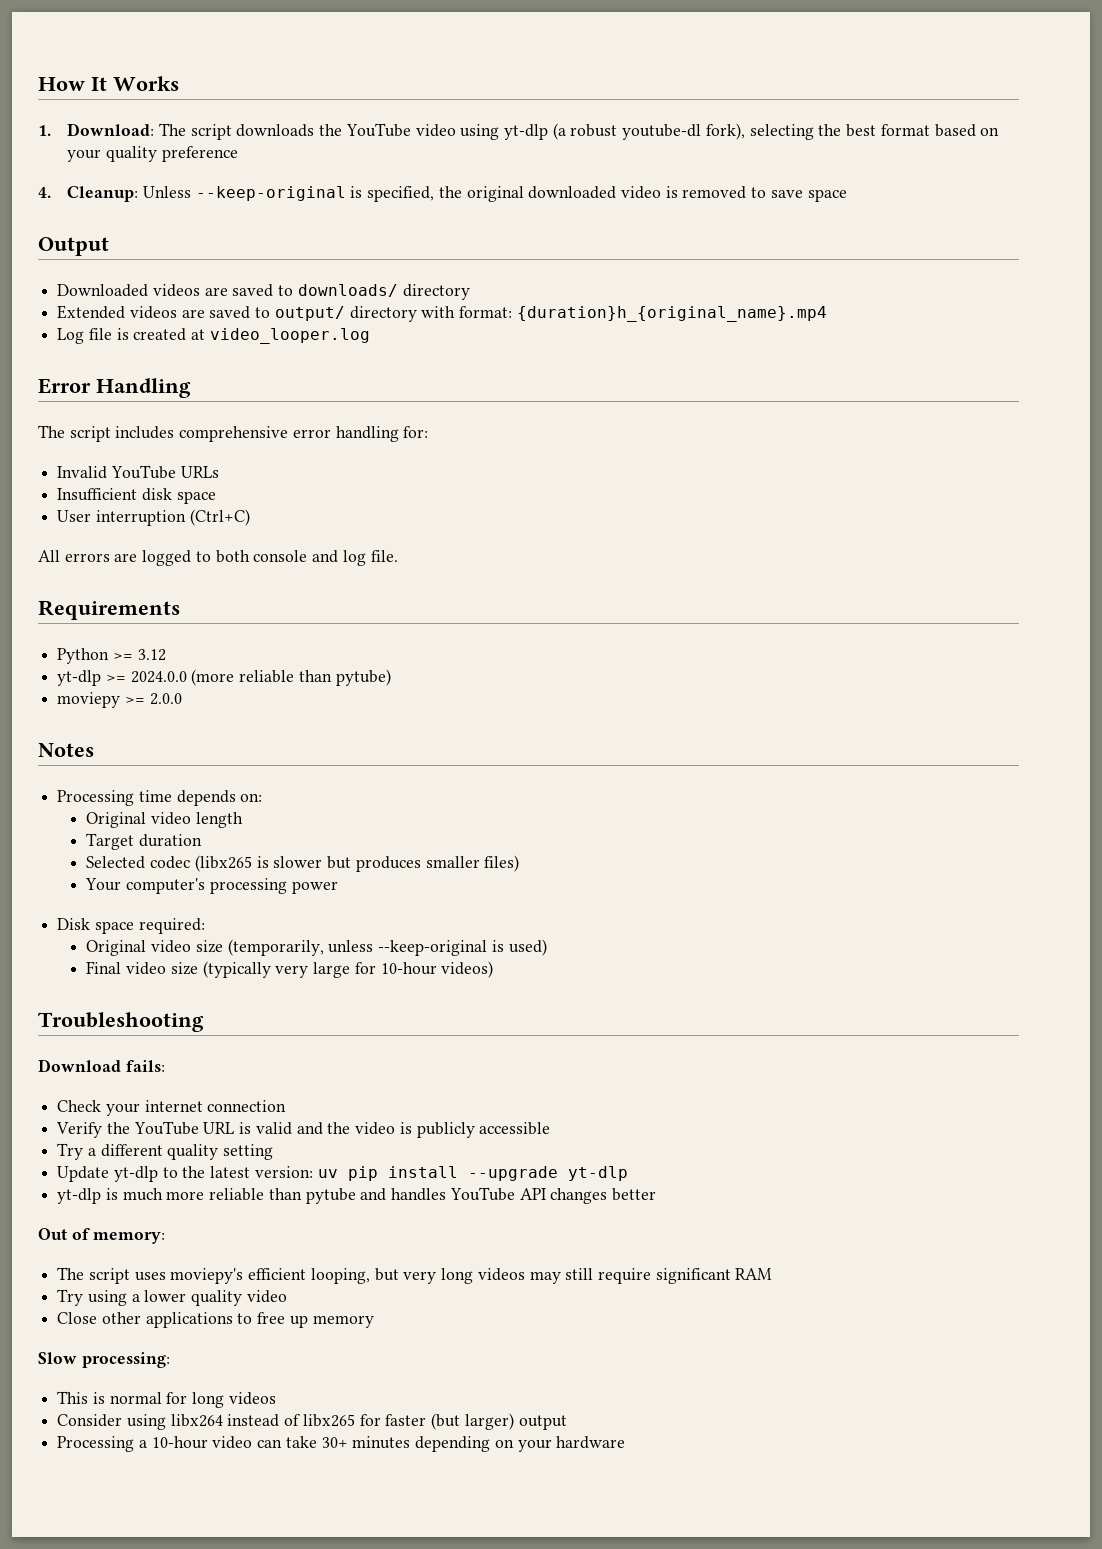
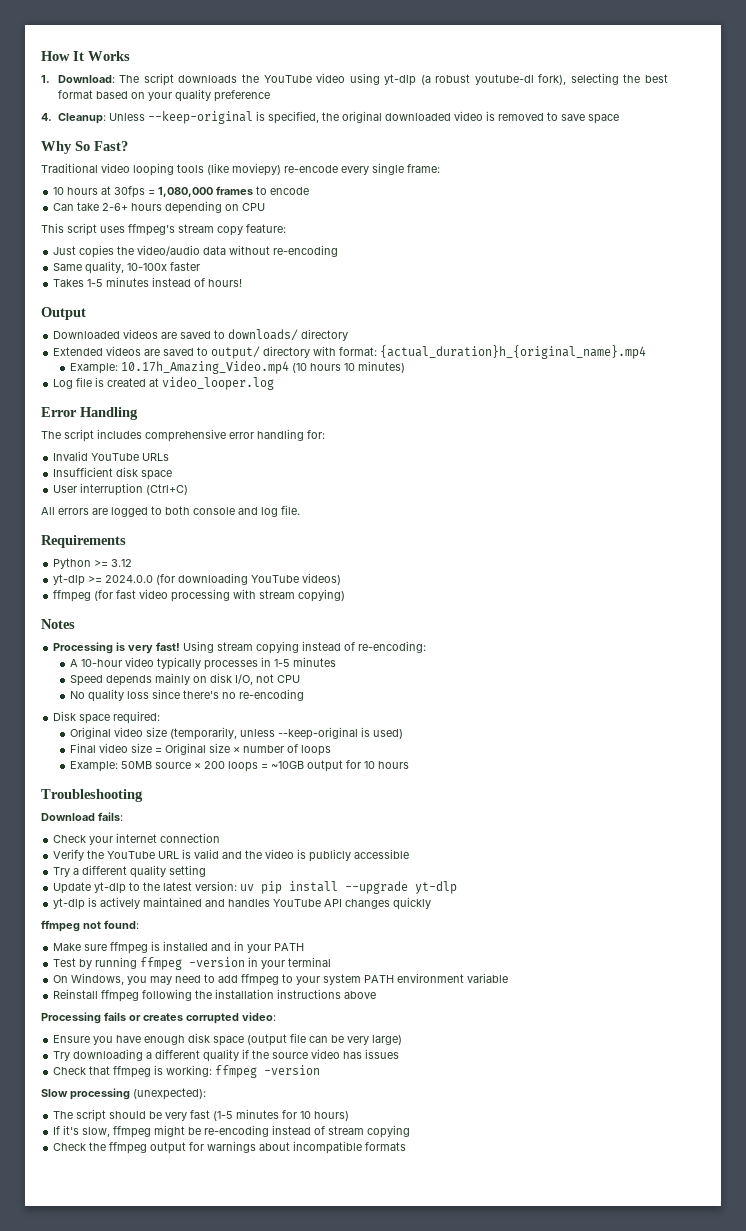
(847, 195) none -> [41,141,128,154] [41,163,440,176] [53,186,310,198] [53,201,266,214] [41,223,286,236] [53,245,339,258] [53,261,201,274] [53,277,243,287] // Why So Fast? // Traditional video looping tools (like moviepy) re-encode every single frame: // 10 hours at 30fps = 1,080,000 frames to encode // Can take 2-6+ hours depending on CPU // This script uses ffmpeg's stream copy feature: // Just copies the video/audio data without re-encoding // Same quality, 10-100x faster // Takes 1-5 minutes instead of hours!
[516,306,827,322] {duration}h_{original_name}.mp4 -> [380,345,647,359] [69,361,405,374] {actual_duration}h_{original_name}.mp4 // Example: 10.17h_Amazing_Video.mp4 (10 hours 10 minutes)
[191,669,391,686] [57,692,182,708] [38,743,94,757] [57,790,263,806] [86,812,243,828] [86,833,203,850] [86,855,520,872] [85,878,338,894] (more reliable than pytube) // moviepy >= 2.0.0 // Notes // Processing time depends on: // Original video length // Target duration // Selected codec (libx265 is slower but produces smaller files) // Your computer's processing power -> [156,573,342,585] [53,589,346,602] [41,619,75,629] [53,641,427,654] [69,657,336,670] [69,673,300,686] [69,689,304,702] (for downloading YouTube videos) // ffmpeg (for fast video processing with stream copying) // Notes // Processing is very fast! Using stream copying instead of re-encoding: // A 10-hour video typically processes in 1-5 minutes // Speed depends mainly on disk I/O, not CPU // No quality loss since there's no re-encoding
[202,961,494,978] (typically very large for 10-hour videos) -> [154,743,331,756] [69,760,409,772] = Original size × number of loops // Example: 50MB source × 200 loops = ~10GB output for 10 hours
[122,1188,356,1204] much more reliable than pytube -> [100,897,203,909] actively maintained
[611,1188,656,1201] [38,1228,166,1244] [57,1267,773,1284] [57,1289,287,1306] [57,1312,374,1328] [38,1352,170,1368] [57,1391,276,1408] [57,1413,567,1430] [57,1436,626,1452] better // Out of memory: // The script uses moviepy's efficient looping, but very long videos may still require significant RAM // Try using a lower quality video // Close other applications to free up memory // Slow processing: // This is normal for long videos // Consider using libx264 instead of libx265 for faster (but larger) output // Processing a 10-hour video can take 30+ minutes depending on your hardware -> [393,897,432,910] [41,920,139,932] [53,941,305,954] [53,957,332,970] [53,973,509,986] [53,989,377,1002] [41,1012,276,1024] [53,1033,403,1046] [53,1049,400,1062] [53,1065,321,1078] [41,1088,206,1100] [53,1109,350,1122] [53,1125,411,1138] [53,1141,407,1154] quickly // ffmpeg not found: // Make sure ffmpeg is installed and in your PATH // Test by running ffmpeg -version in your terminal // On Windows, you may need to add ffmpeg to your system PATH environment variable // Reinstall ffmpeg following the installation instructions above // Processing fails or creates corrupted video: // Ensure you have enough disk space (output file can be very large) // Try downloading a different quality if the source video has issues // Check that ffmpeg is working: ffmpeg -version // Slow processing (unexpected): // The script should be very fast (1-5 minutes for 10 hours) // If it's slow, ffmpeg might be re-encoding instead of stream copying // Check the ffmpeg output for warnings about incompatible formats

